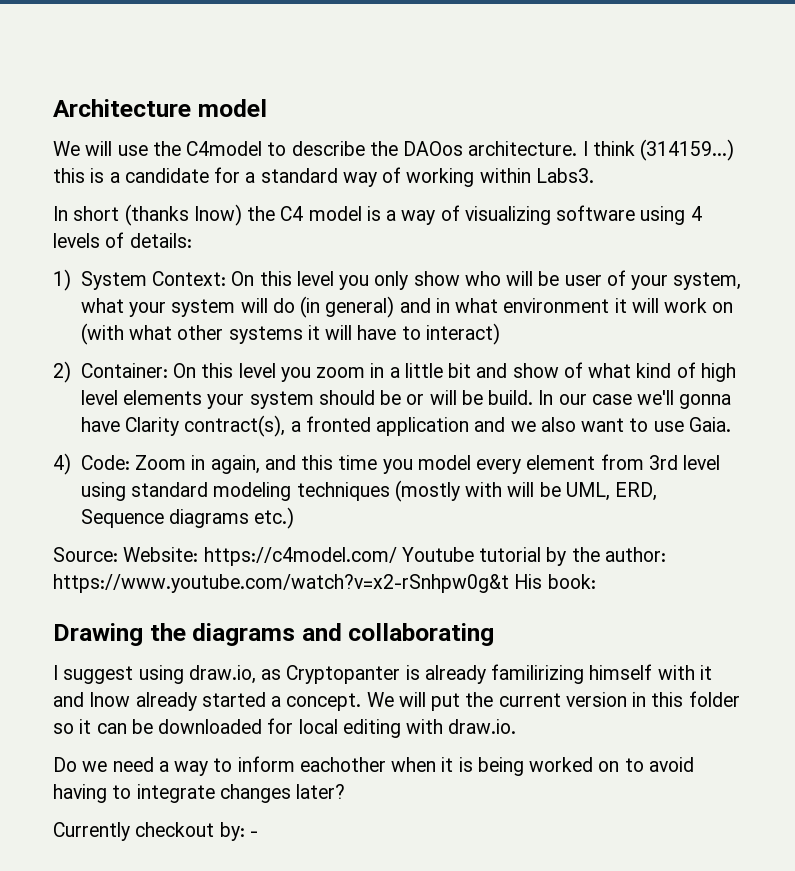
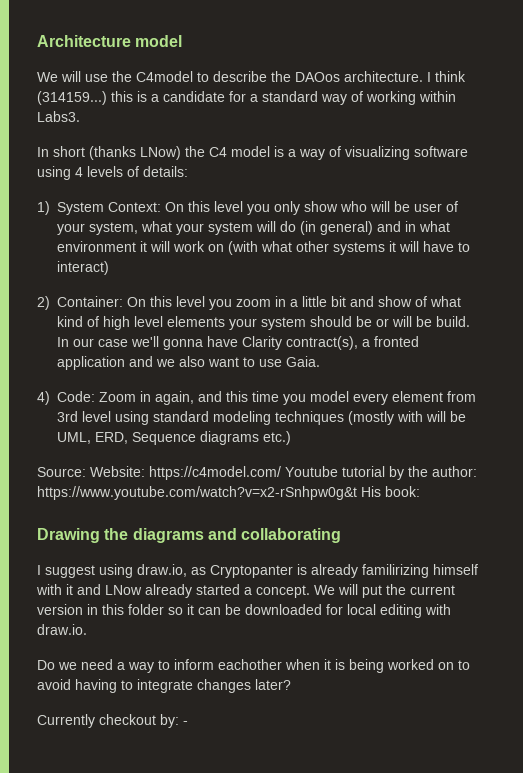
[193,204,242,226] Inow) -> [140,146,181,160] LNow)
[89,692,131,707] Inow -> [105,585,142,595] LNow

